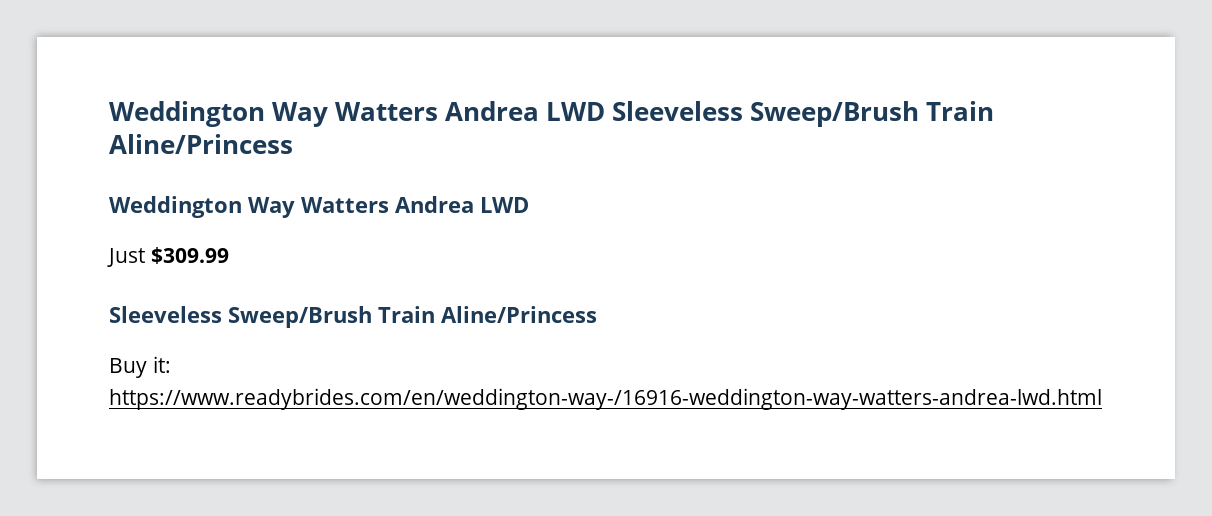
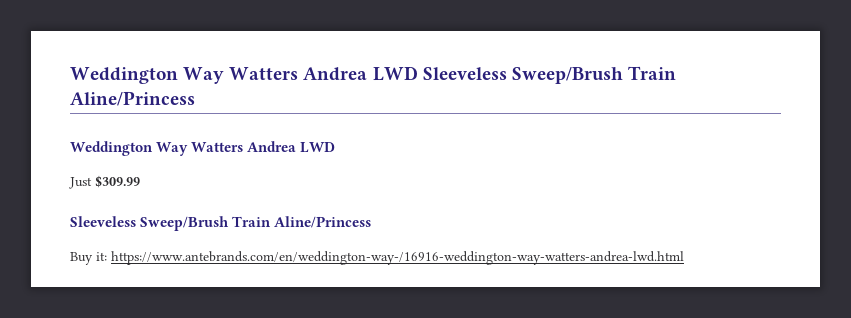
[109,388,1102,410] https://www.readybrides.com/en/weddington-way-/16916-weddington-way-watters-andrea-lwd.html -> [111,251,684,265] https://www.antebrands.com/en/weddington-way-/16916-weddington-way-watters-andrea-lwd.html

